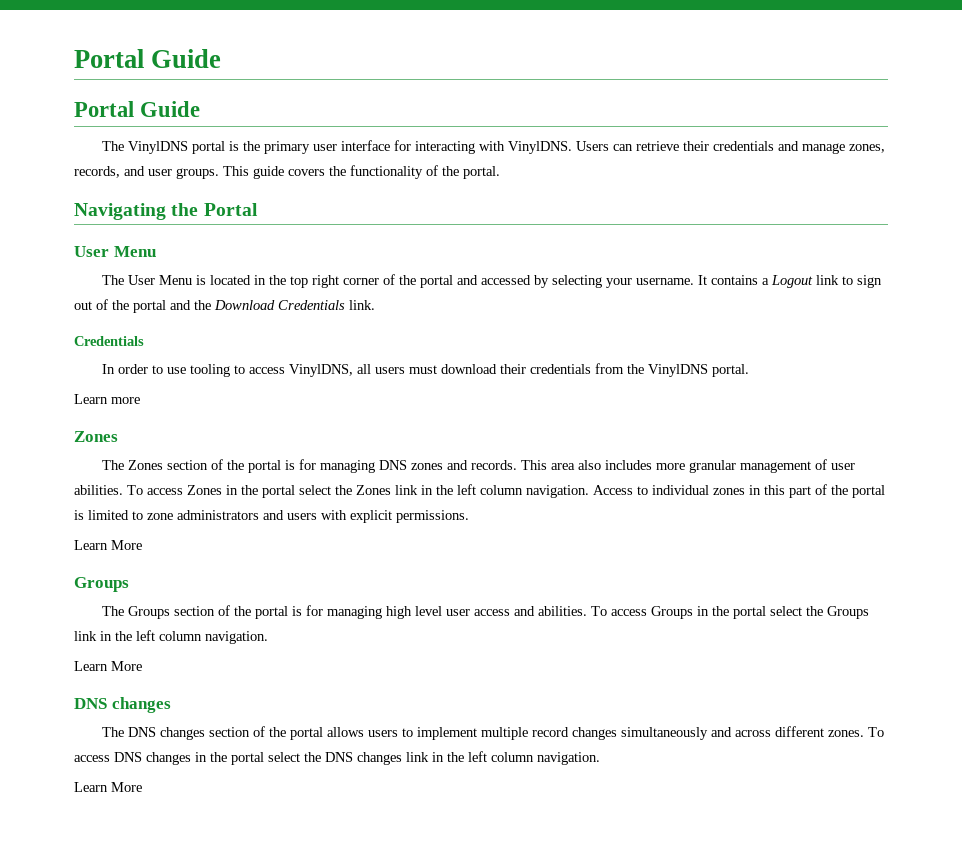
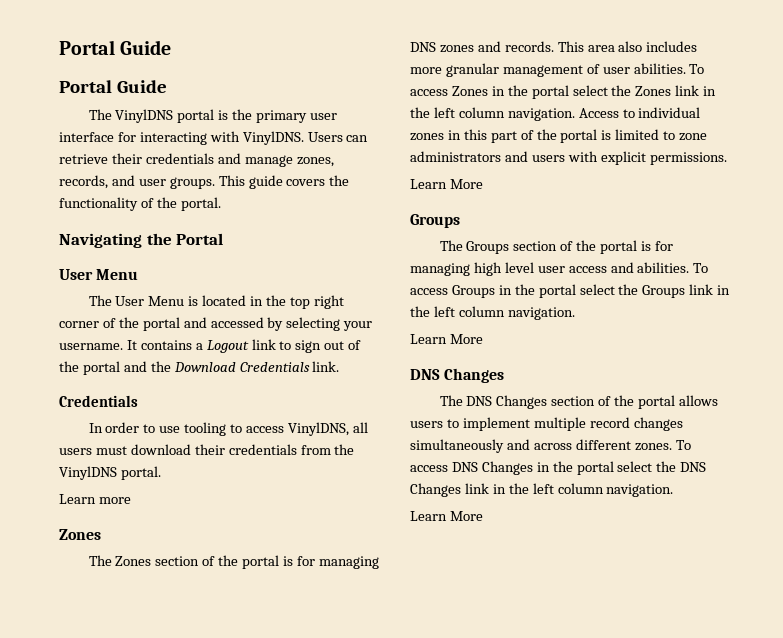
[111,697,171,713] changes -> [444,368,505,383] Changes
[159,727,205,740] changes -> [496,395,548,409] Changes
[146,752,191,765] changes -> [481,461,533,475] Changes
[357,752,402,765] changes -> [410,483,461,497] Changes

